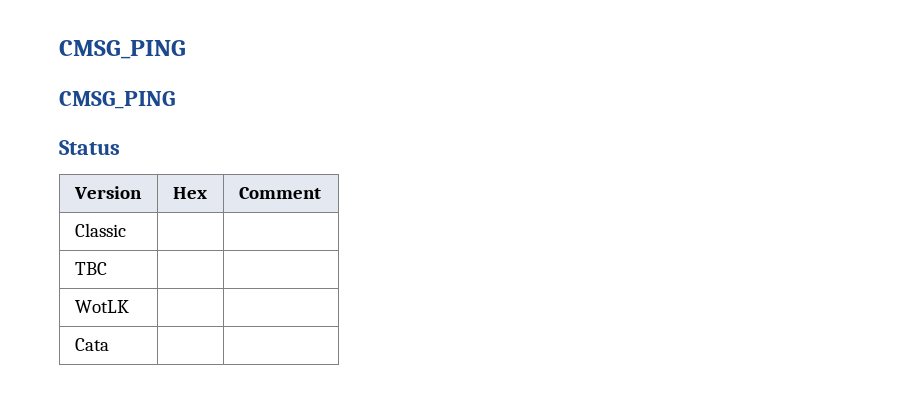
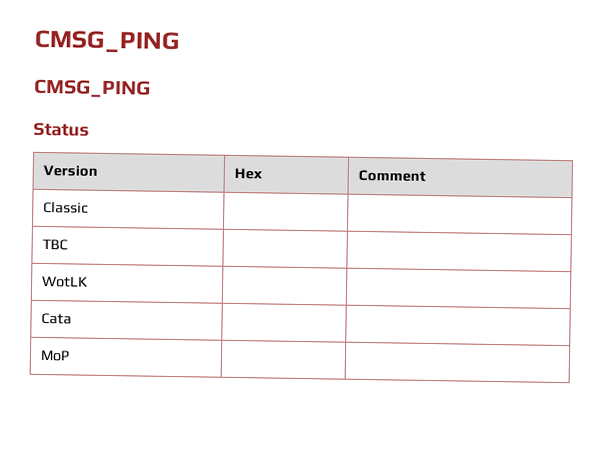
(109, 344) none -> [40,349,71,362] // MoP | |

